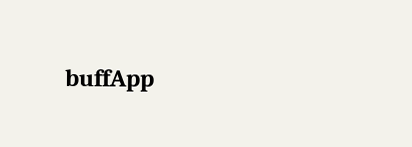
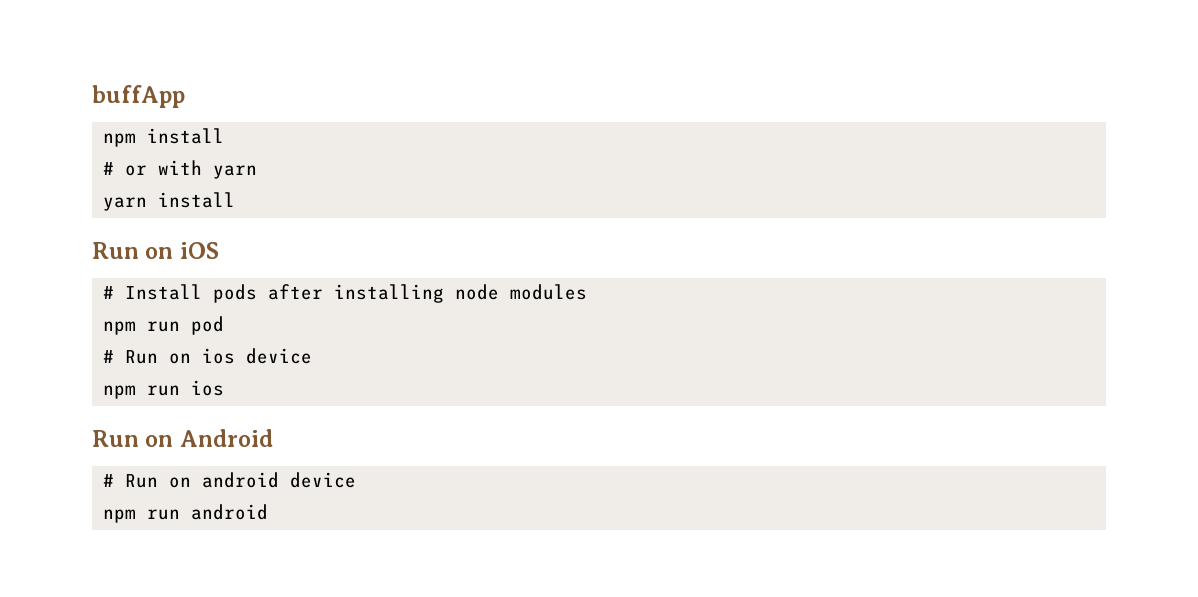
(155, 80) none -> [103,128,225,147] [103,160,258,179] [103,192,236,211] [92,242,219,259] [103,284,588,303] [103,316,225,335] [103,348,313,364] [103,380,225,399] [92,429,273,447] [103,472,357,488] [103,504,269,523] // npm install // # or with yarn // yarn install // Run on iOS // # Install pods after installing node modules // npm run pod // # Run on ios device // npm run ios // Run on Android // # Run on android device // npm run android

